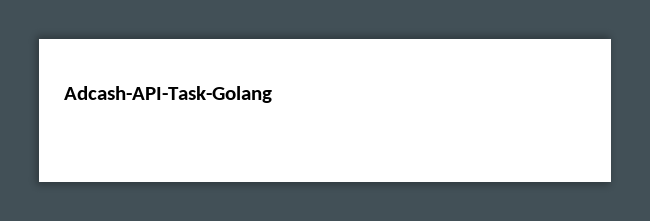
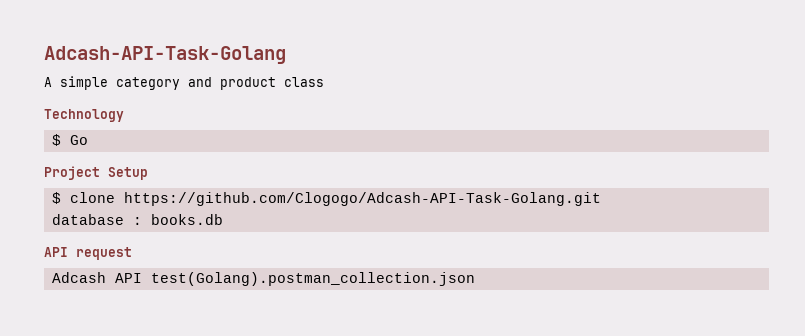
(272, 94) none -> [44,76,324,90] [44,109,124,122] [51,134,88,146] [44,166,148,180] [51,192,601,206] [51,214,223,225] [44,247,132,260] [51,272,475,286] // A simple category and product class // Technology // $ Go // Project Setup // $ clone https://github.com/Clogogo/Adcash-API-Task-Golang.git // database : books.db // API request // Adcash API test(Golang).postman_collection.json

